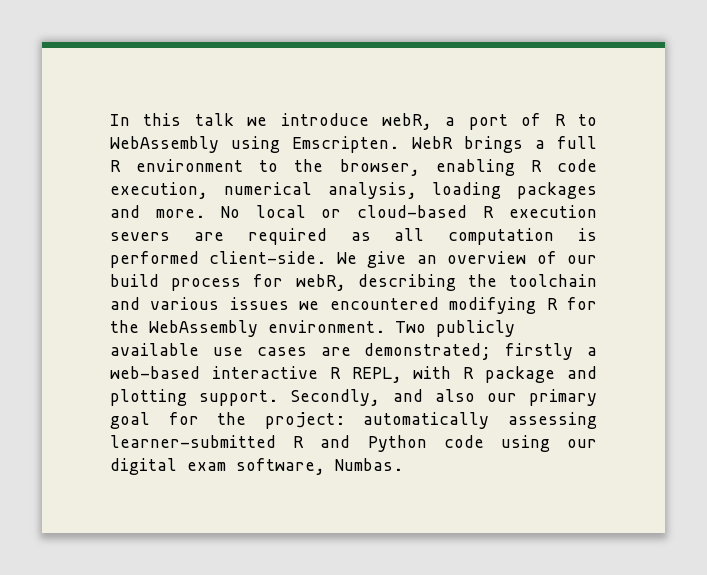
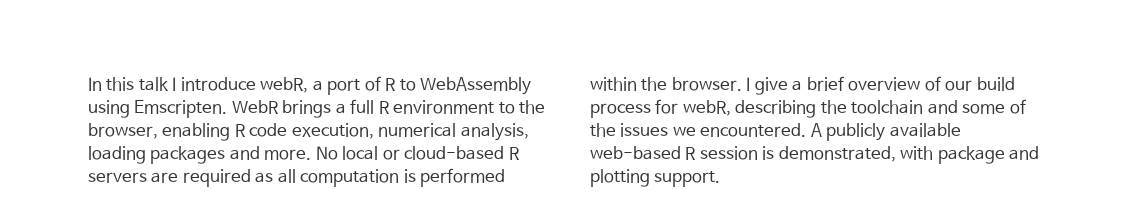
[247,117,268,126] we -> [172,77,177,91] I
[509,205,597,218] [110,232,170,241] execution severs -> [88,172,147,183] servers
[209,251,437,268] client-side. We give an -> [590,76,844,95] within the browser. I give a brief
[150,297,597,314] [110,320,515,337] [110,343,597,360] [110,366,597,383] [110,389,598,406] [110,412,597,429] [110,435,597,452] [110,458,403,475] various issues we encountered modifying R for the WebAssembly environment. Two publicly available use cases are demonstrated; firstly a web-based interactive R REPL, with R package and plotting support. Secondly, and also our primary goal for the project: automatically assessing learner-submitted R and Python code using our digital exam software, Numbas. -> [962,99,1026,114] [590,123,961,141] [590,146,1040,164] [590,169,721,187] some of the issues we encountered. A publicly available web-based R session is demonstrated, with package and plotting support.

